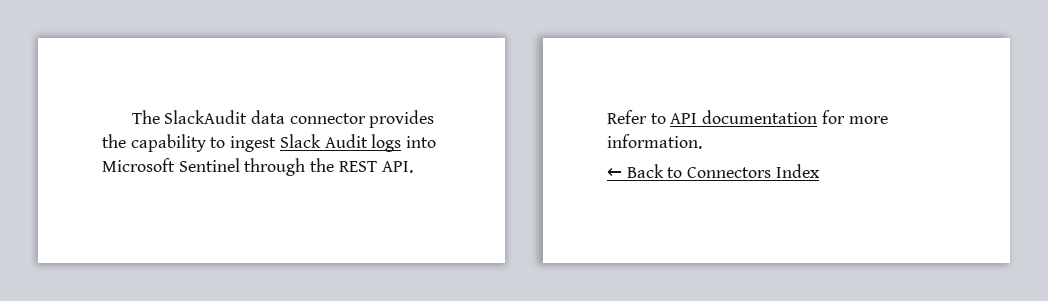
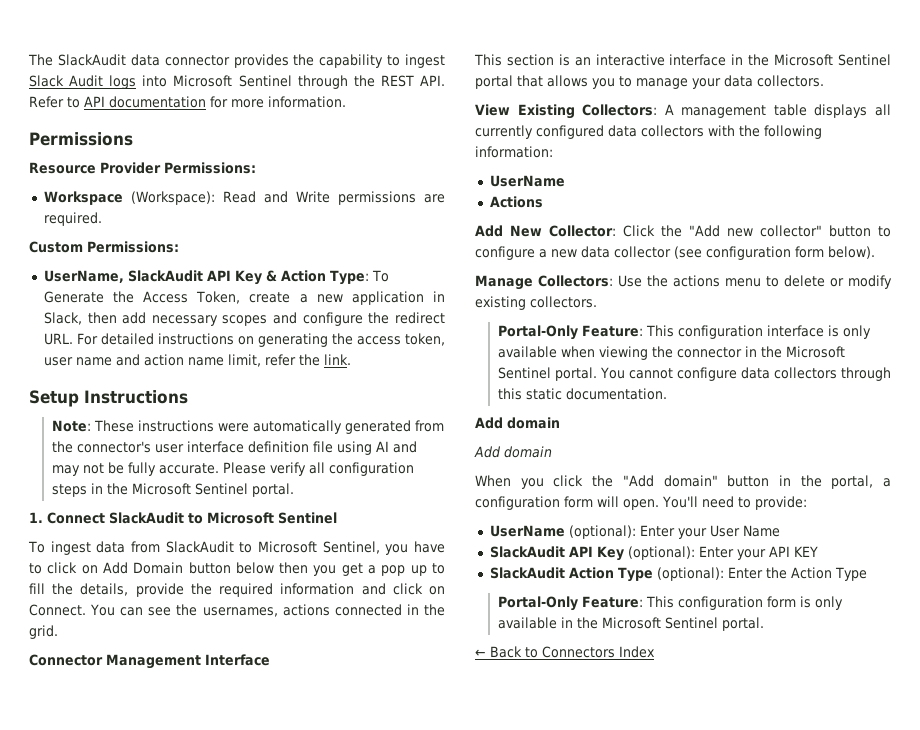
(702, 141) none -> [29,132,133,146] [29,162,256,174] [43,191,445,205] [43,212,102,226] [29,241,179,253] [43,270,389,285] [43,291,446,305] [43,312,446,326] [43,333,446,347] [43,354,351,367] [29,390,188,407] [51,420,444,434] [51,441,417,455] [51,462,414,476] [51,483,294,497] [29,512,337,524] [28,541,445,555] [29,562,446,576] [29,583,446,597] [29,604,446,617] [29,625,58,639] [29,654,270,669] [474,54,891,66] [475,75,824,89] [475,104,891,119] [475,125,822,139] [475,146,553,158] [489,175,565,187] [489,196,543,208] [475,225,891,237] [475,246,875,260] [475,275,892,290] [475,296,597,310] [497,325,871,340] [497,346,845,360] [497,367,891,381] [497,388,667,400] [475,417,560,429] [474,446,552,458] [475,475,891,489] [475,496,807,510] [489,525,780,539] [489,546,818,561] [489,567,867,582] [497,596,843,611] [497,617,764,631] // Permissions // Resource Provider Permissions: // Workspace (Workspace): Read and Write permissions are required. // Custom Permissions: // UserName, SlackAudit API Key & Action Type: To Generate the Access Token, create a new application in Slack, then add necessary scopes and configure the redirect URL. For detailed instructions on generating the access token, user name and action name limit, refer the link. // Setup Instructions // Note: These instructions were automatically generated from the connector's user interface definition file using AI and may not be fully accurate. Please verify all configuration steps in the Microsoft Sentinel portal. // 1. Connect SlackAudit to Microsoft Sentinel // To ingest data from SlackAudit to Microsoft Sentinel, you have to click on Add Domain button below then you get a pop up to fill the details, provide the required information and click on Connect. You can see the usernames, actions connected in the grid. // Connector Management Interface // This section is an interactive interface in the Microsoft Sentinel portal that allows you to manage your data collectors. // View Existing Collectors: A management table displays all currently configured data collectors with the following information: // UserName // Actions // Add New Collector: Click the "Add new collector" button to configure a new data collector (see configuration form below). // Manage Collectors: Use the actions menu to delete or modify existing collectors. // Portal-Only Feature: This configuration interface is only available when viewing the connector in the Microsoft Sentinel portal. You cannot configure data collectors through this static documentation. // Add domain // Add domain // When you click the "Add domain" button in the portal, a configuration form will open. You'll need to provide: // UserName (optional): Enter your User Name // SlackAudit API Key (optional): Enter your API KEY // SlackAudit Action Type (optional): Enter the Action Type // Portal-Only Feature: This configuration form is only available in the Microsoft Sentinel portal.

